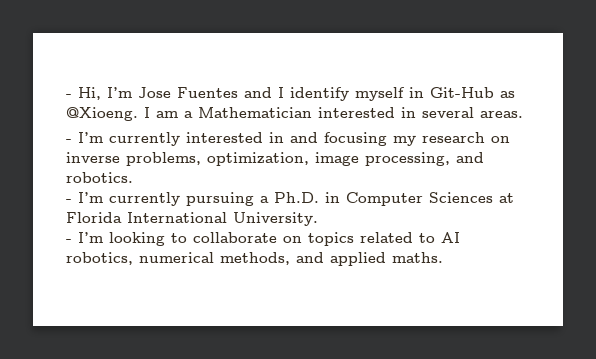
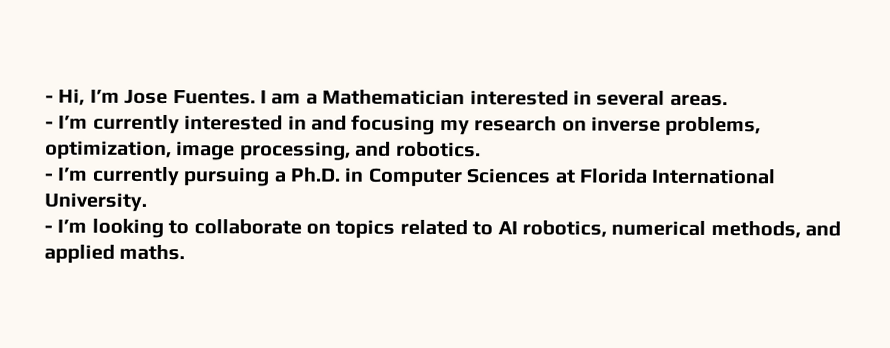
[177,87,515,101] [66,107,138,121] Fuentes and I identify myself in Git-Hub as @Xioeng. -> [172,89,256,105] Fuentes.

